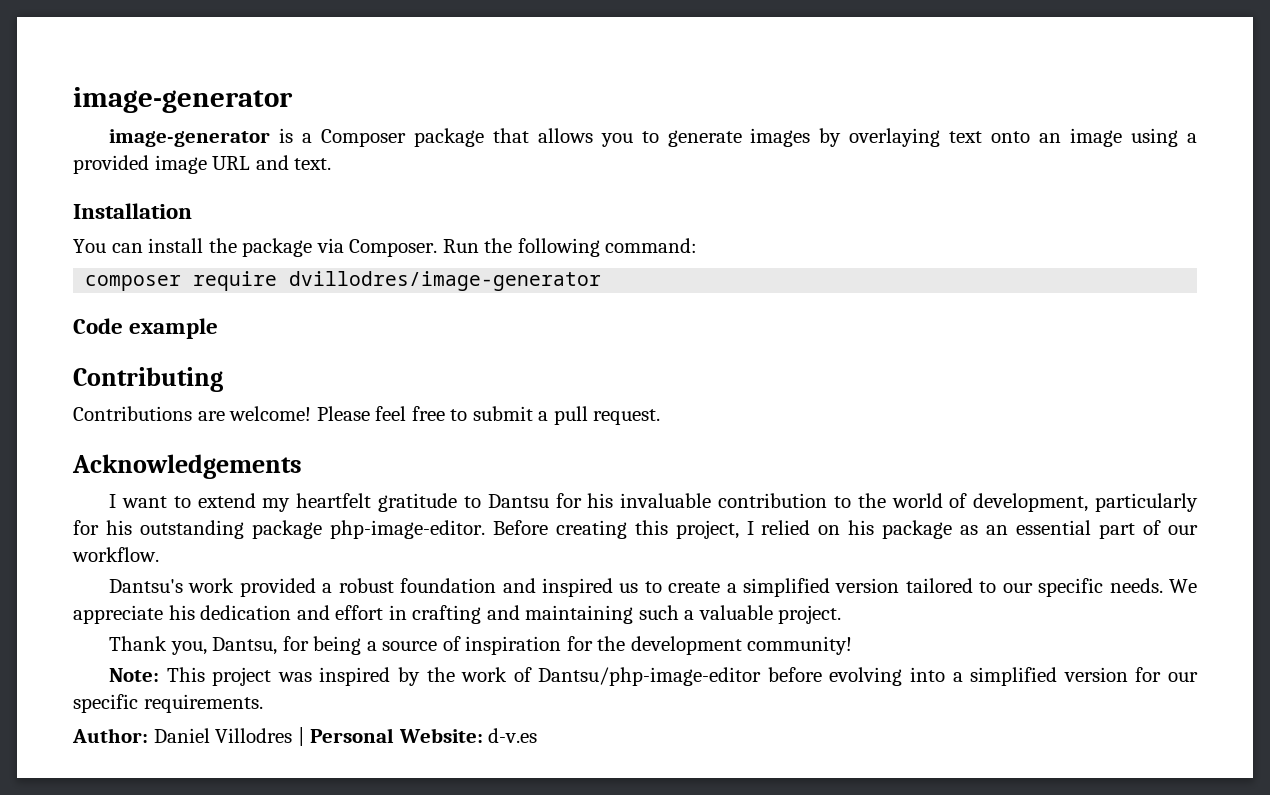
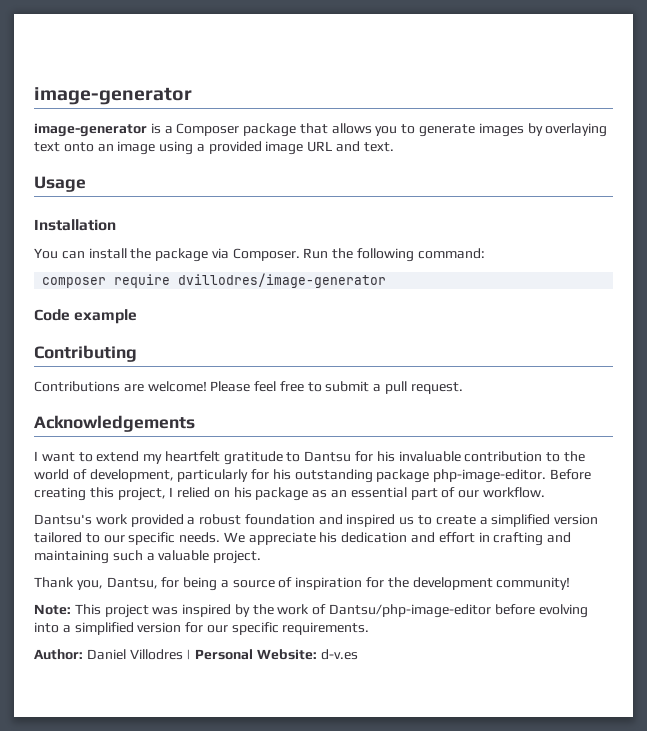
(332, 164) none -> [34,176,86,192] // Usage

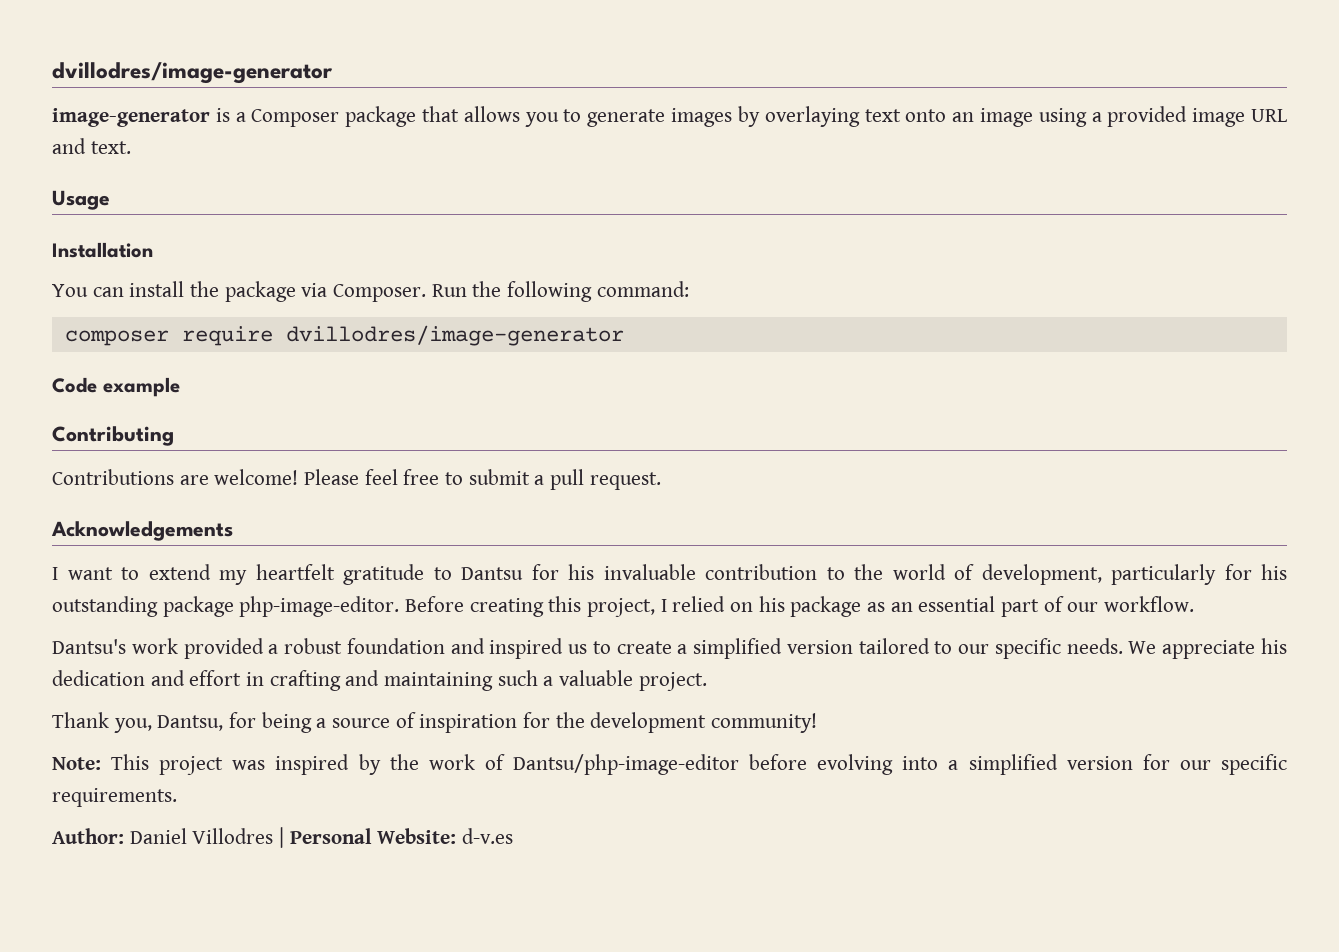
[34,87,192,105] image-generator -> [52,62,333,84] dvillodres/image-generator

